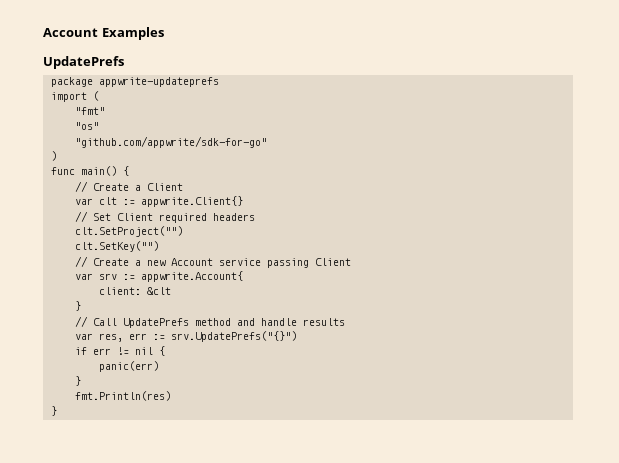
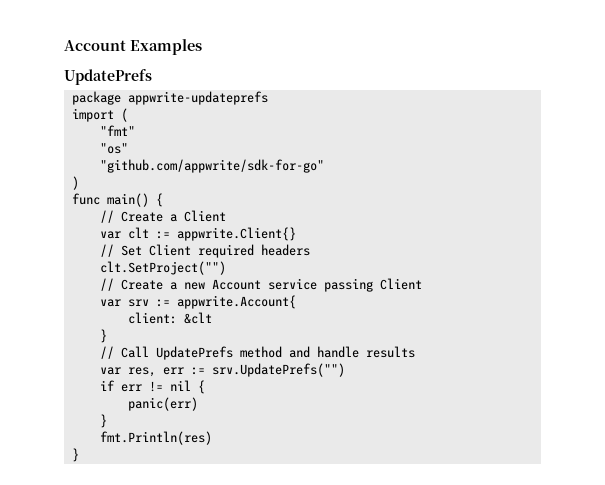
[74,241,159,252] // clt.SetKey("") -> (226, 268) none
[170,331,297,342] srv.UpdatePrefs("{}") -> [211,363,345,377] srv.UpdatePrefs("")

